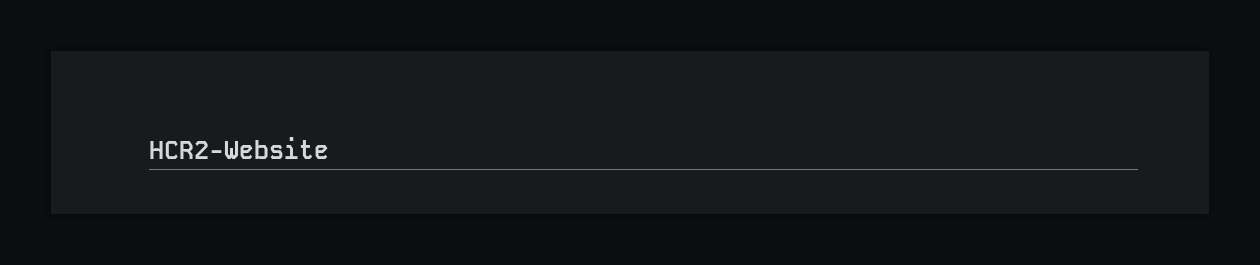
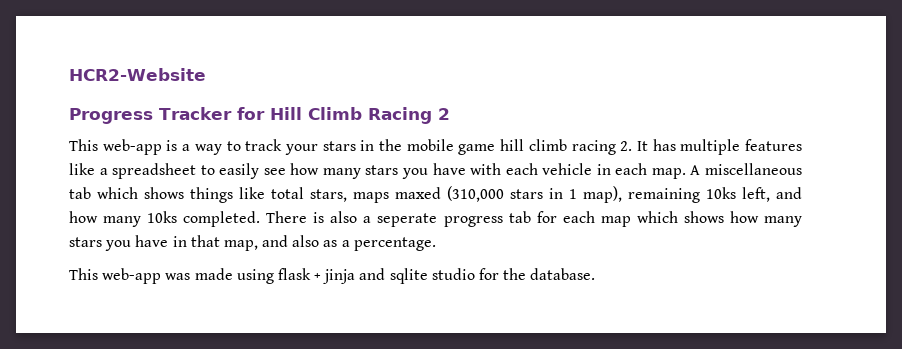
(329, 148) none -> [69,107,450,124] [69,139,803,155] [69,163,802,179] [69,186,802,203] [69,211,802,227] [69,235,436,251] [69,268,596,284] // Progress Tracker for Hill Climb Racing 2 // This web-app is a way to track your stars in the mobile game hill climb racing 2. It has multiple features like a spreadsheet to easily see how many stars you have with each vehicle in each map. A miscellaneous tab which shows things like total stars, maps maxed (310,000 stars in 1 map), remaining 10ks left, and how many 10ks completed. There is also a seperate progress tab for each map which shows how many stars you have in that map, and also as a percentage. // This web-app was made using flask + jinja and sqlite studio for the database.

